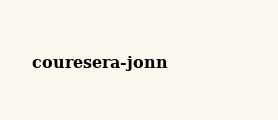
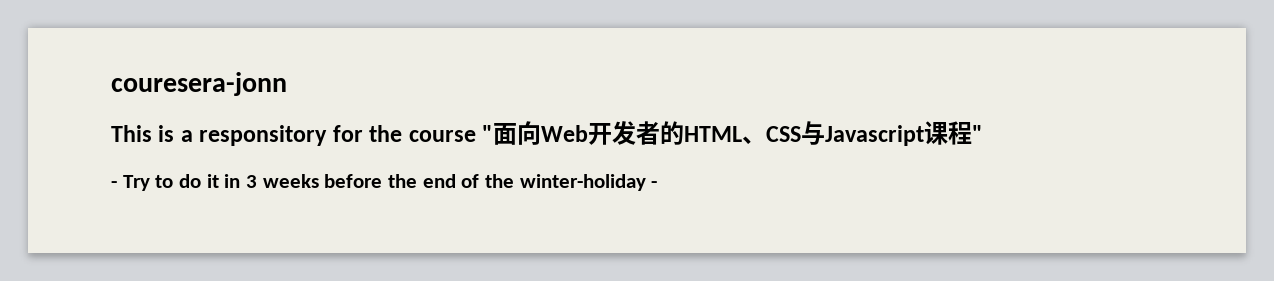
(168, 63) none -> [111,121,984,146] [111,174,658,191] // This is a responsitory for the course "面向Web开发者的HTML、CSS与Javascript课程" // - Try to do it in 3 weeks before the end of the winter-holiday -

